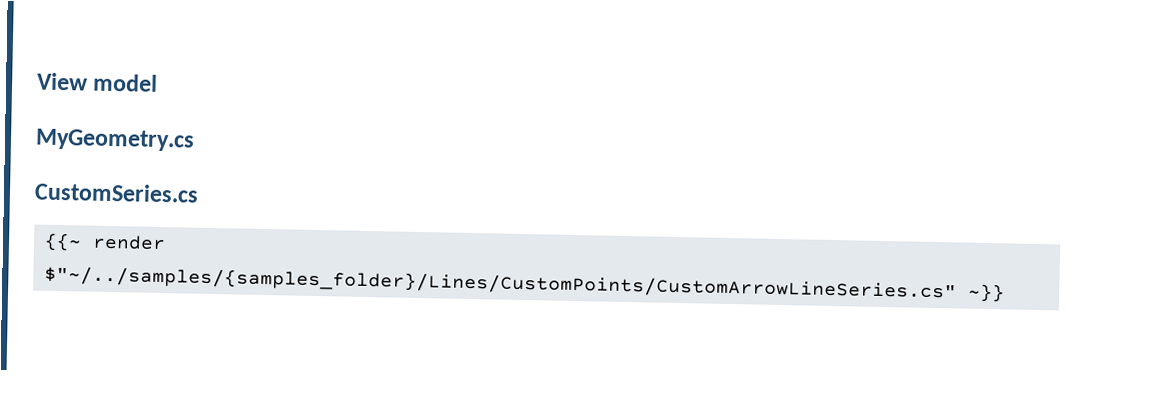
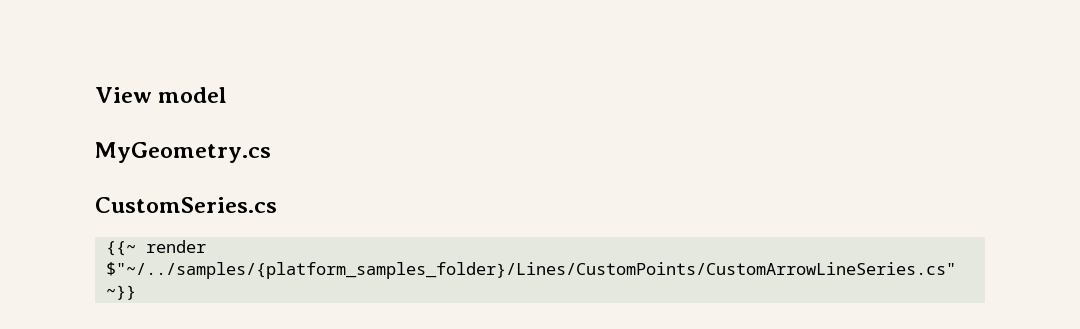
[43,265,957,302] $"~/../samples/{samples_folder}/Lines/CustomPoints/CustomArrowLineSeries.cs" -> [105,262,956,279] $"~/../samples/{platform_samples_folder}/Lines/CustomPoints/CustomArrowLineSeries.cs"

